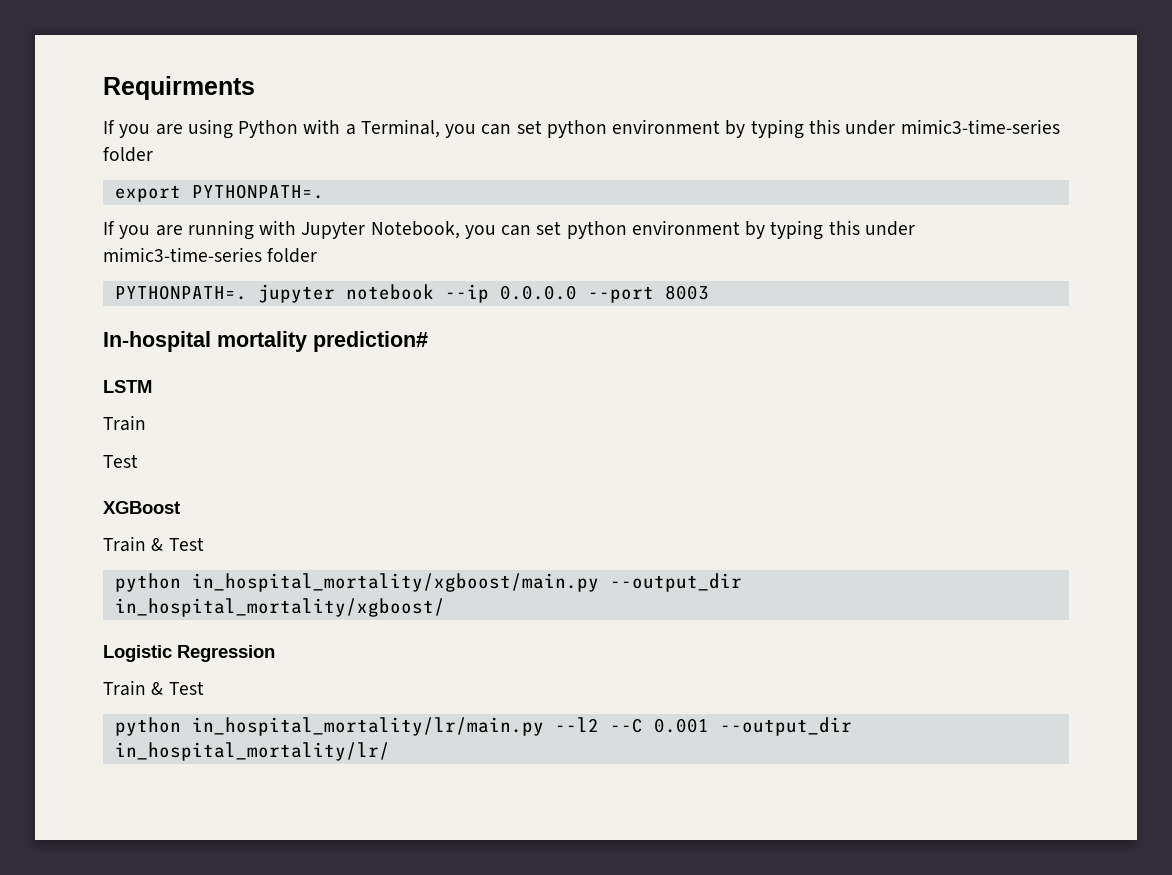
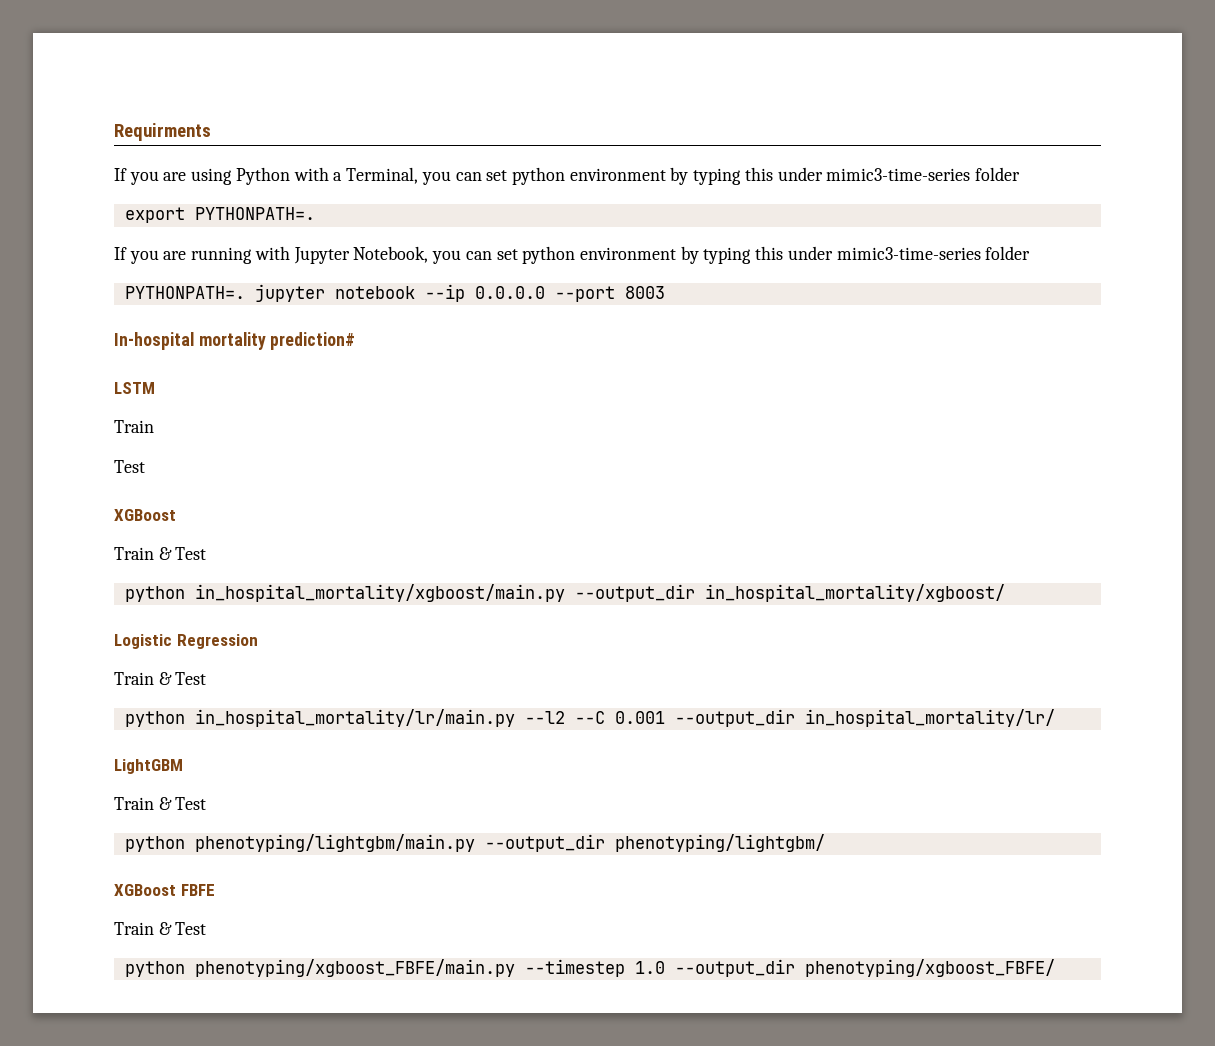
(390, 751) none -> [114,759,183,774] [114,797,207,810] [124,834,825,852] [114,884,215,896] [114,922,207,935] [124,959,1055,977] // LightGBM // Train & Test // python phenotyping/lightgbm/main.py --output_dir phenotyping/lightgbm/ // XGBoost FBFE // Train & Test // python phenotyping/xgboost_FBFE/main.py --timestep 1.0 --output_dir phenotyping/xgboost_FBFE/

